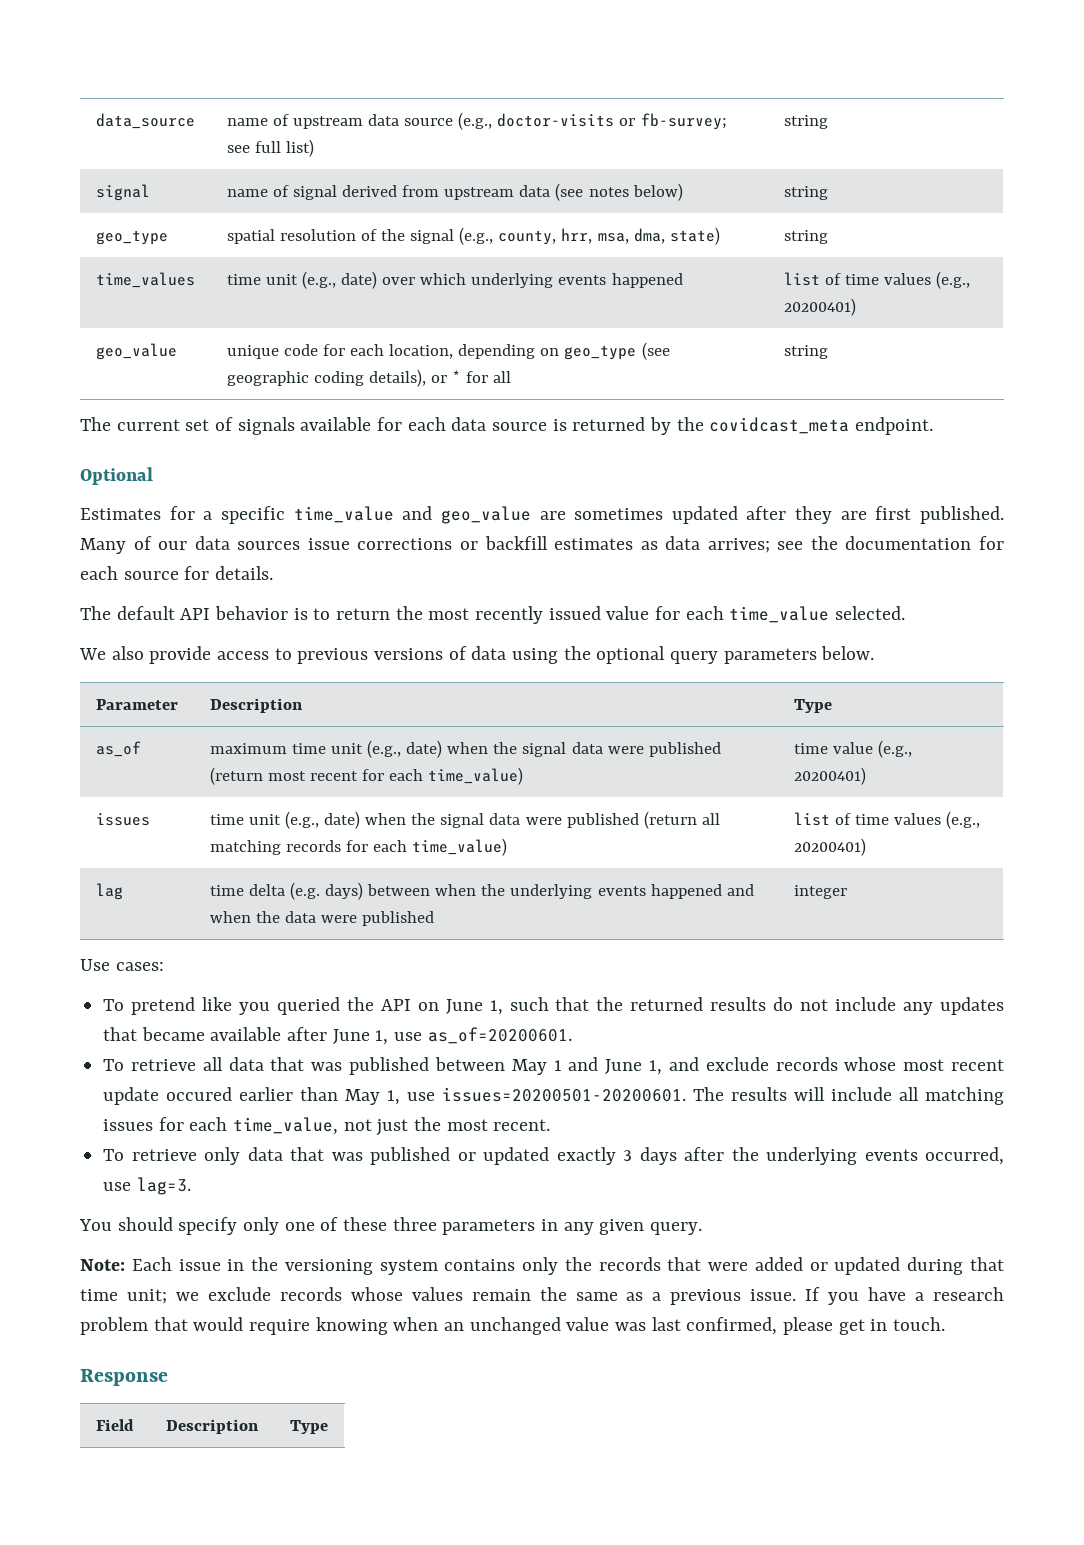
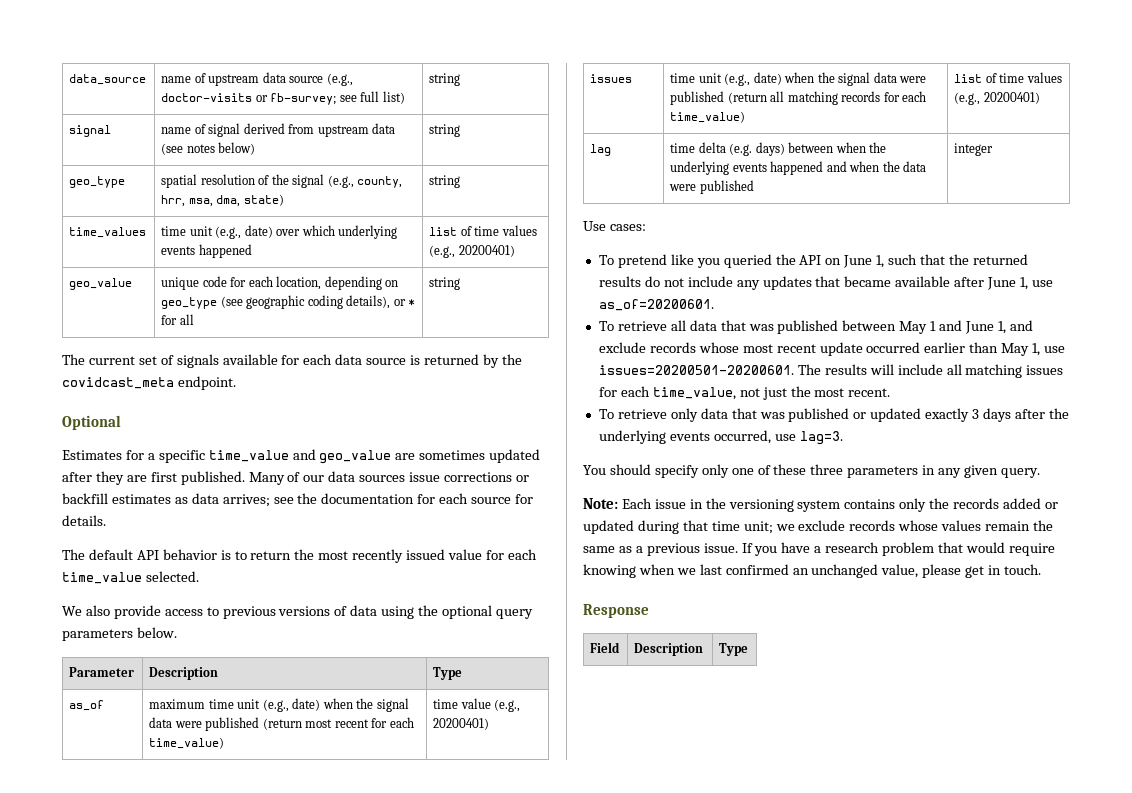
[166,1087,233,1101] occured -> [866,342,921,353] occurred
[667,1257,749,1271] that were -> (1000, 503) none
[444,1317,778,1335] an unchanged value was last confirmed, -> [676,564,919,578] we last confirmed an unchanged value,

